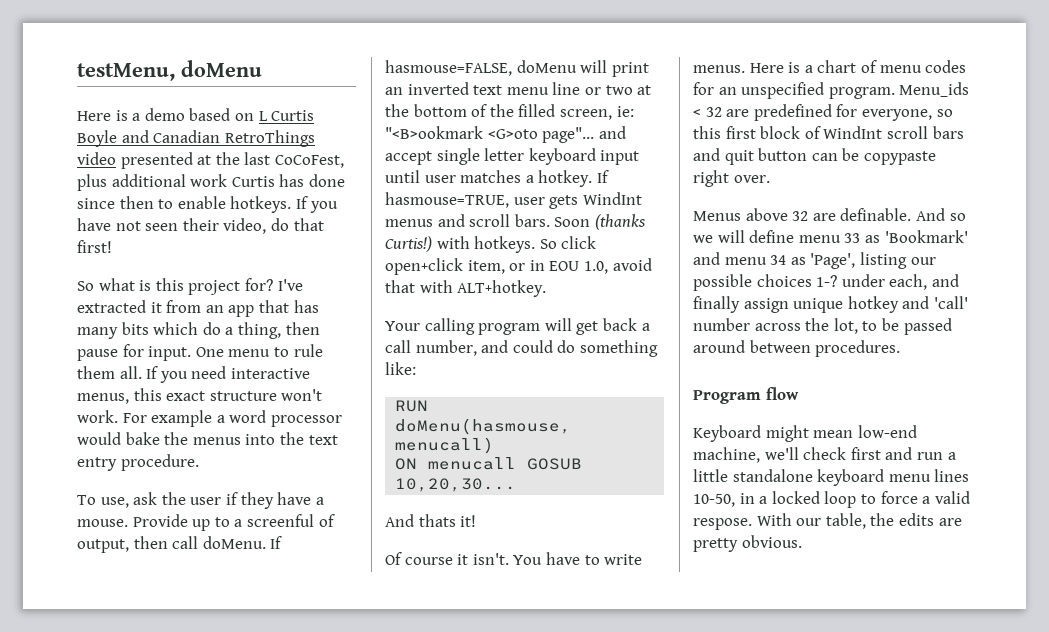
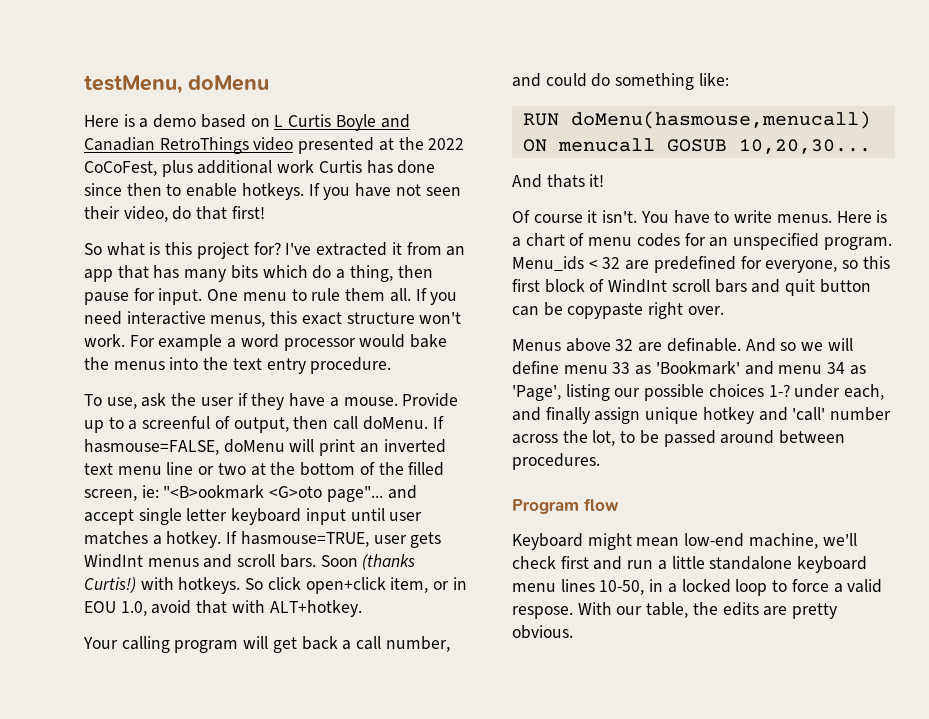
[244,152,271,165] last -> [428,138,465,150] 2022

